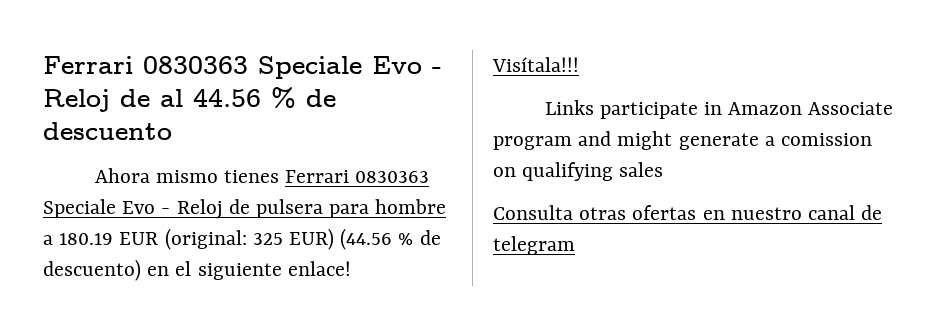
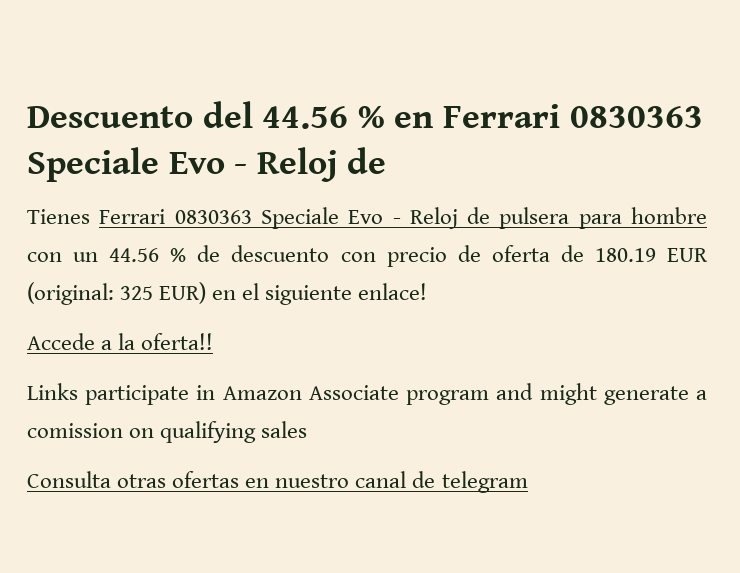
[43,56,442,79] [43,87,336,112] [43,122,172,140] [94,168,280,183] Ferrari 0830363 Speciale Evo - Reloj de al 44.56 % de descuento // Ahora mismo tienes -> [27,101,703,129] [27,147,387,182] [27,209,90,224] Descuento del 44.56 % en Ferrari 0830363 Speciale Evo - Reloj de // Tienes
[43,235,53,245] a -> [27,245,584,267] con un 44.56 % de descuento con precio de oferta de
[340,228,441,250] [43,259,141,281] (44.56 % de descuento) -> (207, 293) none
[492,57,579,72] Visítala!!! -> [27,333,214,350] Accede a la oferta!!

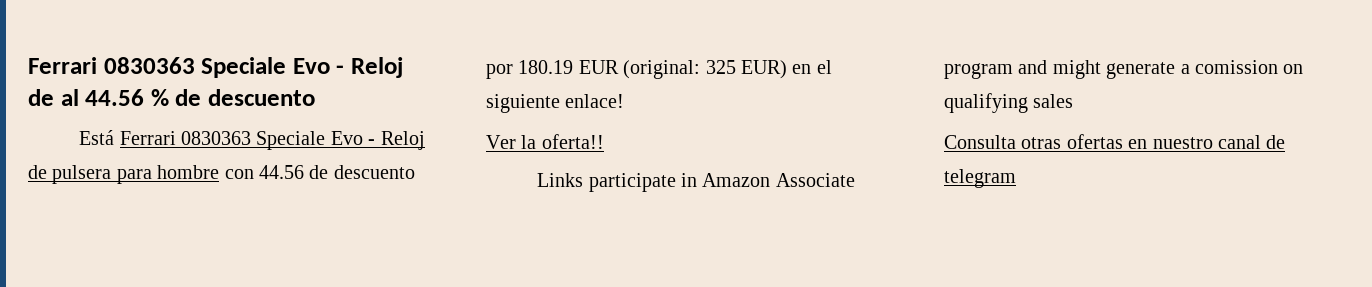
[27,101,703,129] [27,147,387,182] [27,209,90,224] Descuento del 44.56 % en Ferrari 0830363 Speciale Evo - Reloj de // Tienes -> [28,57,404,78] [28,89,316,106] [79,130,115,145] Ferrari 0830363 Speciale Evo - Reloj de al 44.56 % de descuento // Está
[73,245,584,267] un 44.56 % de descuento con precio de oferta de -> [259,165,415,179] [486,64,513,79] 44.56 de descuento por
[27,333,113,350] Accede a -> [486,135,516,149] Ver

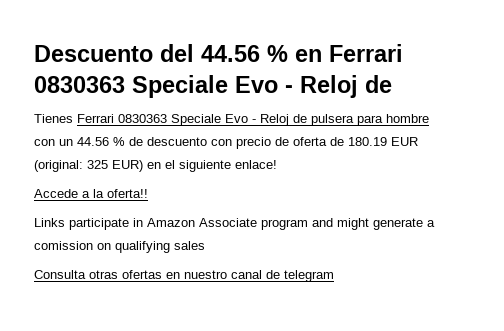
[28,57,404,78] [28,89,316,106] [79,130,115,145] Ferrari 0830363 Speciale Evo - Reloj de al 44.56 % de descuento // Está -> [34,44,403,62] [34,75,392,98] [34,114,73,123] Descuento del 44.56 % en Ferrari 0830363 Speciale Evo - Reloj de // Tienes
[259,165,415,179] [486,64,513,79] 44.56 de descuento por -> [59,137,344,149] un 44.56 % de descuento con precio de oferta de
[486,135,516,149] Ver -> [34,189,90,198] Accede a

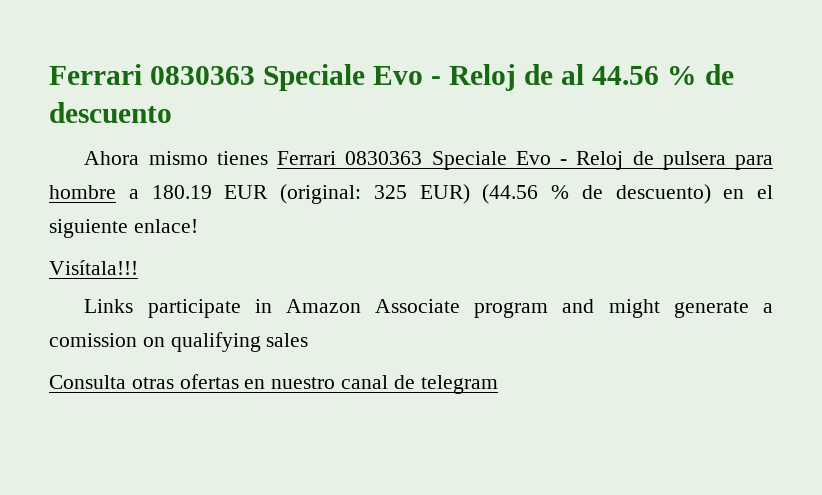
[34,44,403,62] [34,75,392,98] [34,114,73,123] Descuento del 44.56 % en Ferrari 0830363 Speciale Evo - Reloj de // Tienes -> [49,64,734,91] [49,102,172,123] [84,151,268,165] Ferrari 0830363 Speciale Evo - Reloj de al 44.56 % de descuento // Ahora mismo tienes
[34,137,344,149] con un 44.56 % de descuento con precio de oferta de -> [128,189,139,199] a
(143, 166) none -> [482,184,711,204] (44.56 % de descuento)
[34,189,148,198] Accede a la oferta!! -> [49,260,138,275] Visítala!!!

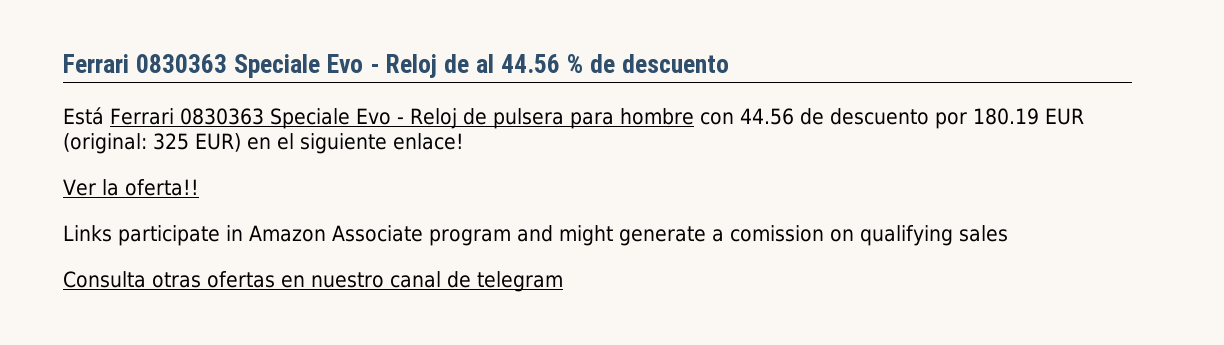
[84,151,268,165] Ahora mismo tienes -> [63,107,104,125] Está
[128,189,139,199] a -> [699,108,967,129] con 44.56 de descuento por
[482,184,711,204] (44.56 % de descuento) -> (241, 142) none
[49,260,138,275] Visítala!!! -> [63,179,199,196] Ver la oferta!!

